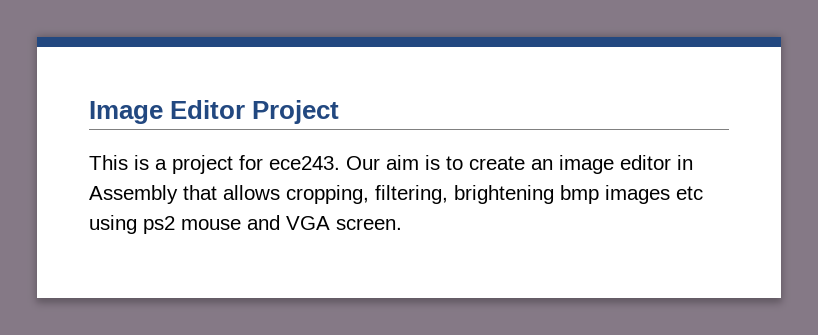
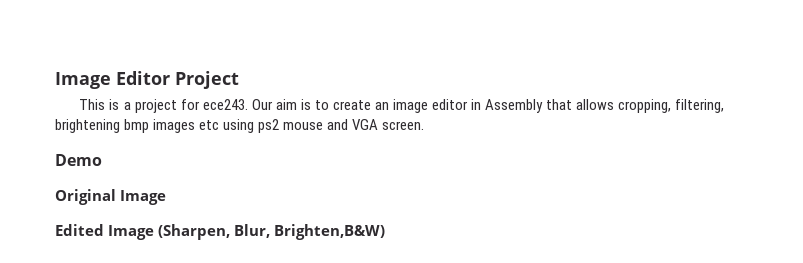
(402, 224) none -> [55,154,102,166] [55,189,167,205] [55,224,386,240] // Demo // Original Image // Edited Image (Sharpen, Blur, Brighten,B&W)

